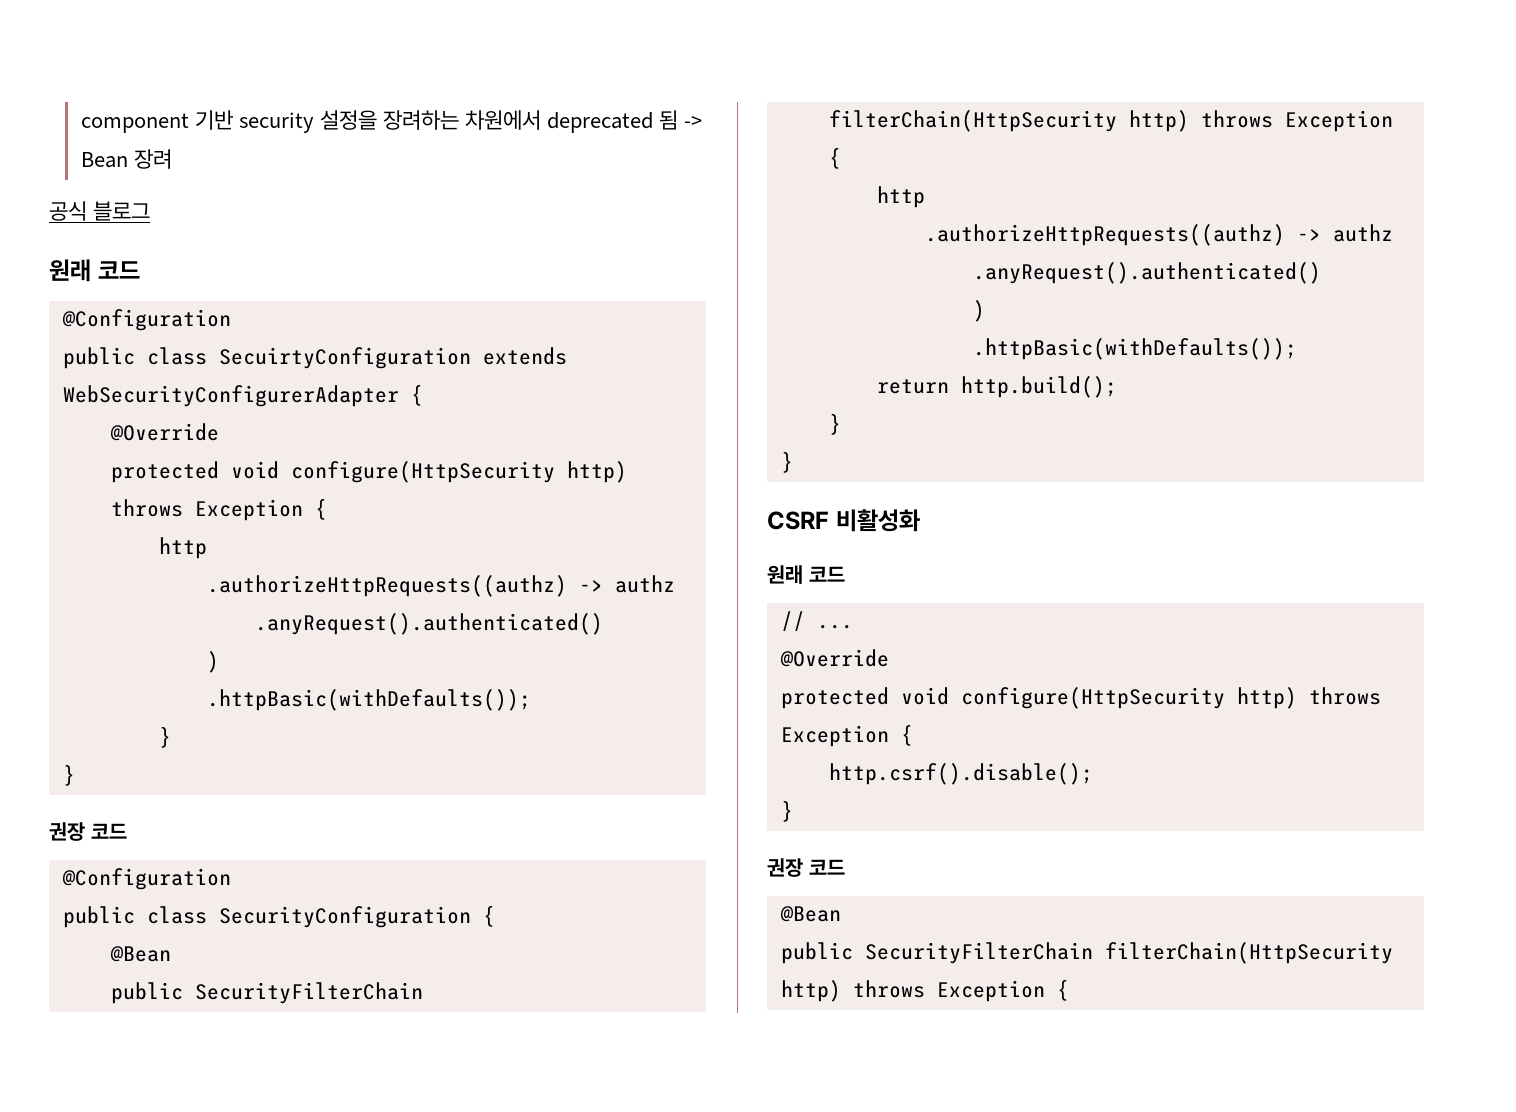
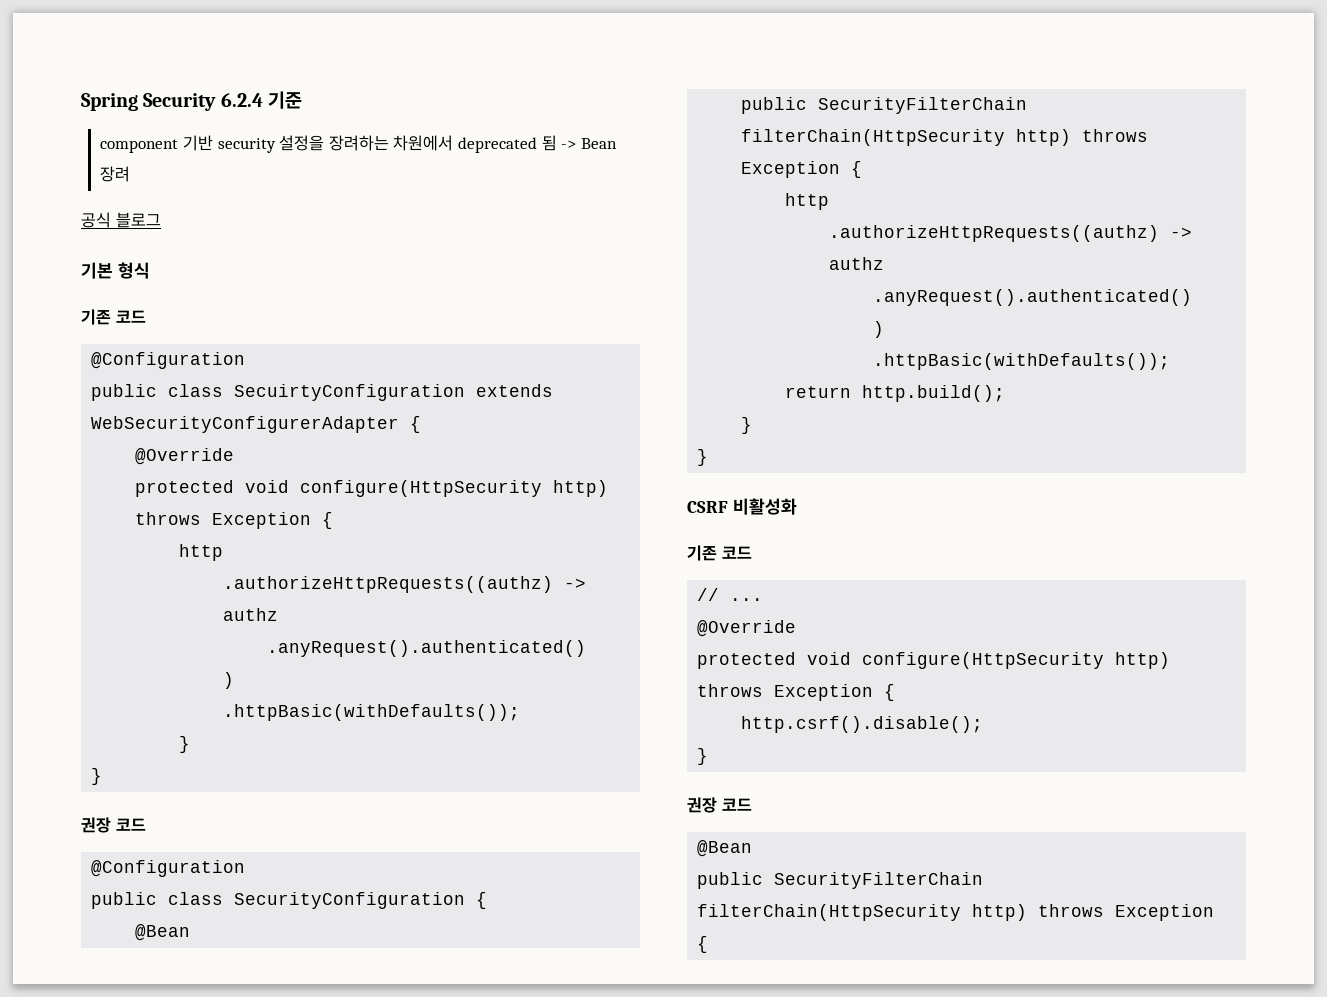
(80, 123) none -> [81,91,302,111] Spring Security 6.2.4 기준 //
[49,259,91,282] 원래 -> [81,262,150,279] [81,309,111,325] 기본 형식 // 기존
[767,565,803,584] 원래 -> [687,545,717,561] 기존

